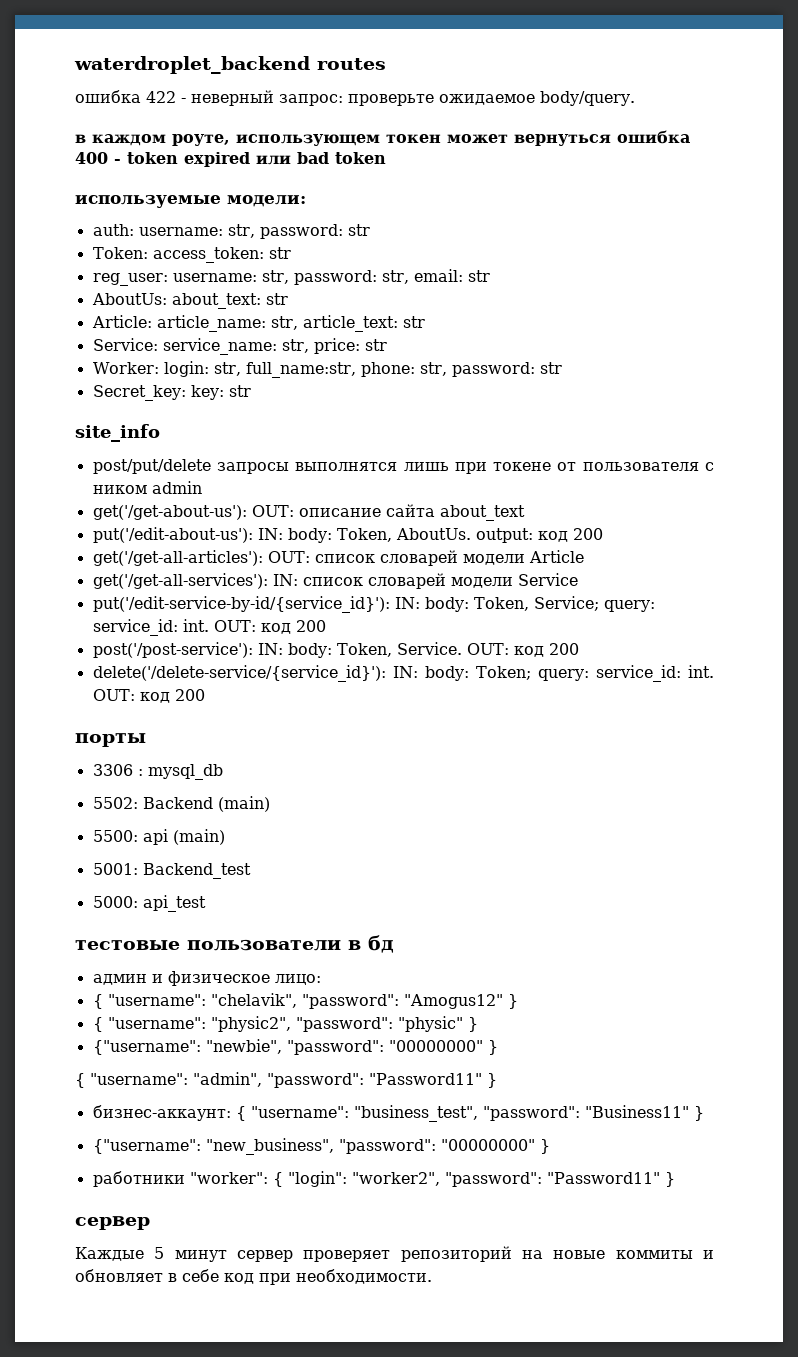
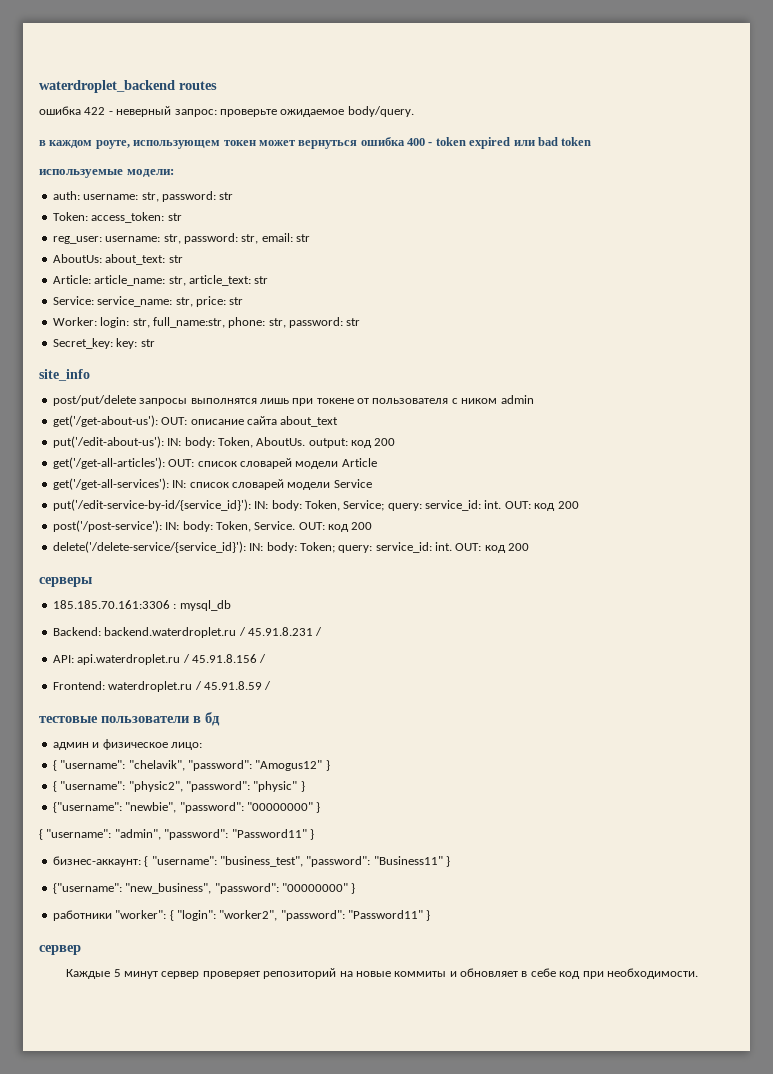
[75,733,146,747] [92,764,133,776] порты // 3306 -> [39,577,92,587] [52,600,170,609] серверы // 185.185.70.161:3306
[92,796,270,812] [92,829,225,845] [92,863,251,879] [92,895,206,912] 5502: Backend (main) // 5500: api (main) // 5001: Backend_test // 5000: api_test -> [52,627,323,638] [52,654,267,665] [52,681,272,692] Backend: backend.waterdroplet.ru / 45.91.8.231 / // API: api.waterdroplet.ru / 45.91.8.156 / // Frontend: waterdroplet.ru / 45.91.8.59 /

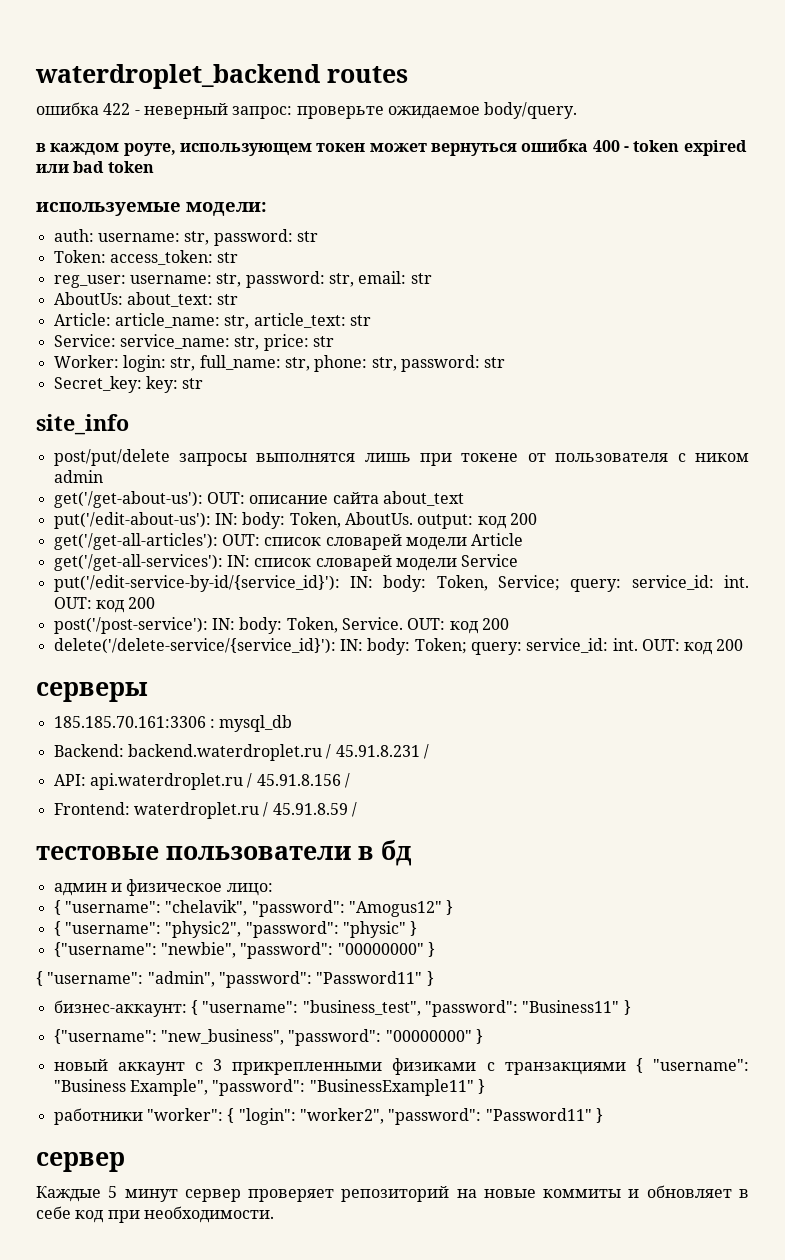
[152,317,225,328] full_name:str, -> [199,355,310,371] full_name: str,
(356, 888) none -> [53,1058,749,1075] [53,1079,485,1096] // новый аккаунт с 3 прикрепленными физиками с транзакциями { "username": "Business Example", "password": "BusinessExample11" }

